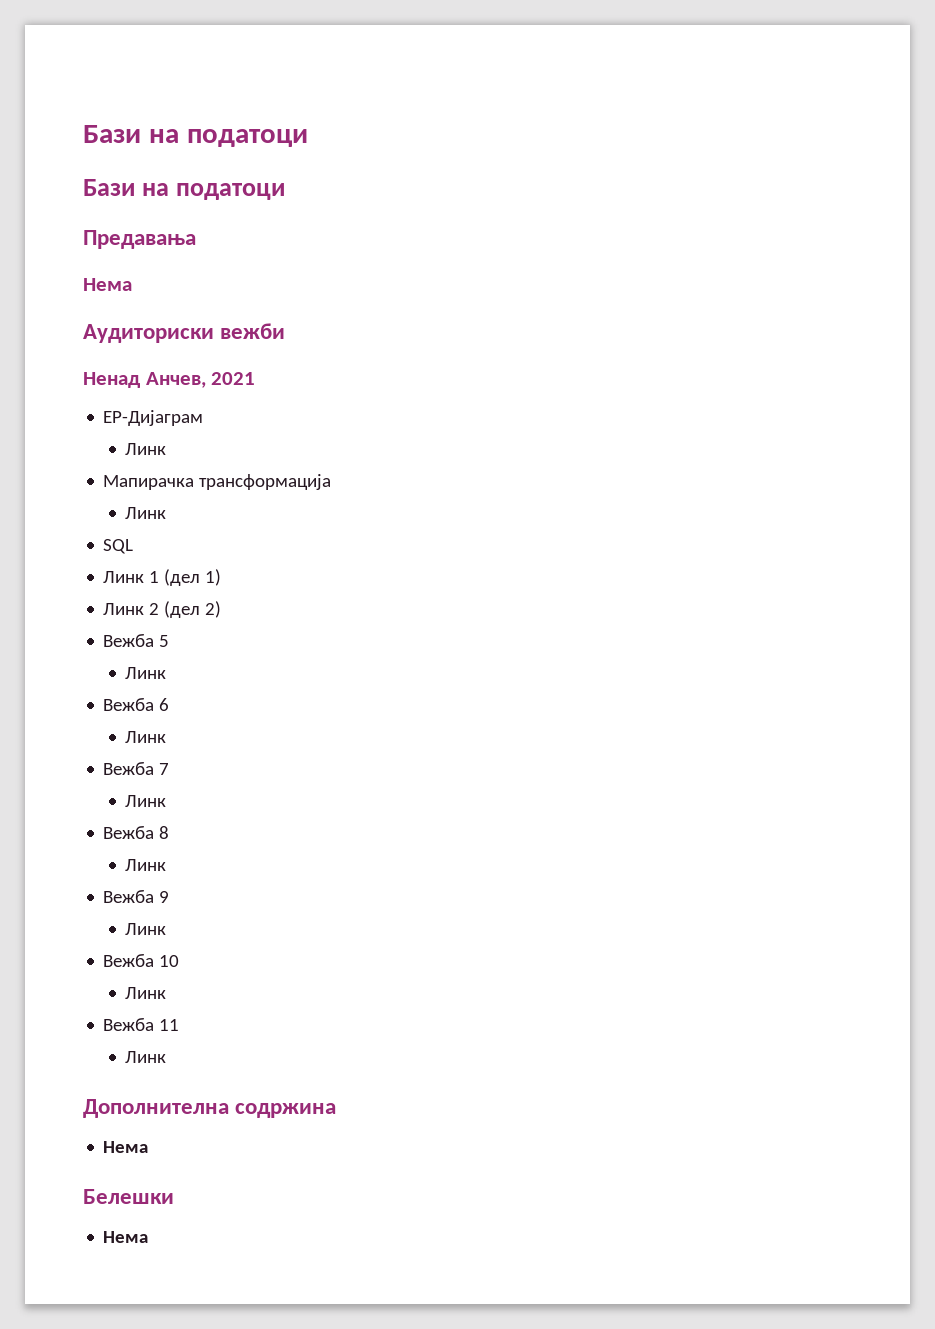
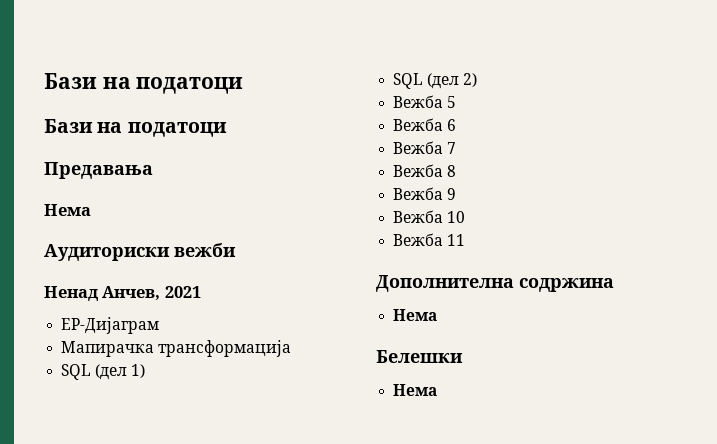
[125,443,167,455] // Линк -> (160, 325) none
[125,507,167,519] [103,539,134,554] [103,571,160,583] // Линк // SQL // Линк 1 -> [61,364,92,380] // SQL
[103,603,160,615] Линк 2 -> [393,73,424,89] SQL
[125,667,167,679] // Линк -> (457, 102) none
[125,731,167,743] // Линк -> (457, 125) none
[125,795,167,807] // Линк -> (457, 148) none
[125,859,167,871] // Линк -> (457, 171) none
[125,923,167,935] // Линк -> (457, 194) none
[125,987,167,999] // Линк -> (466, 217) none
[125,1051,167,1063] // Линк -> (466, 240) none

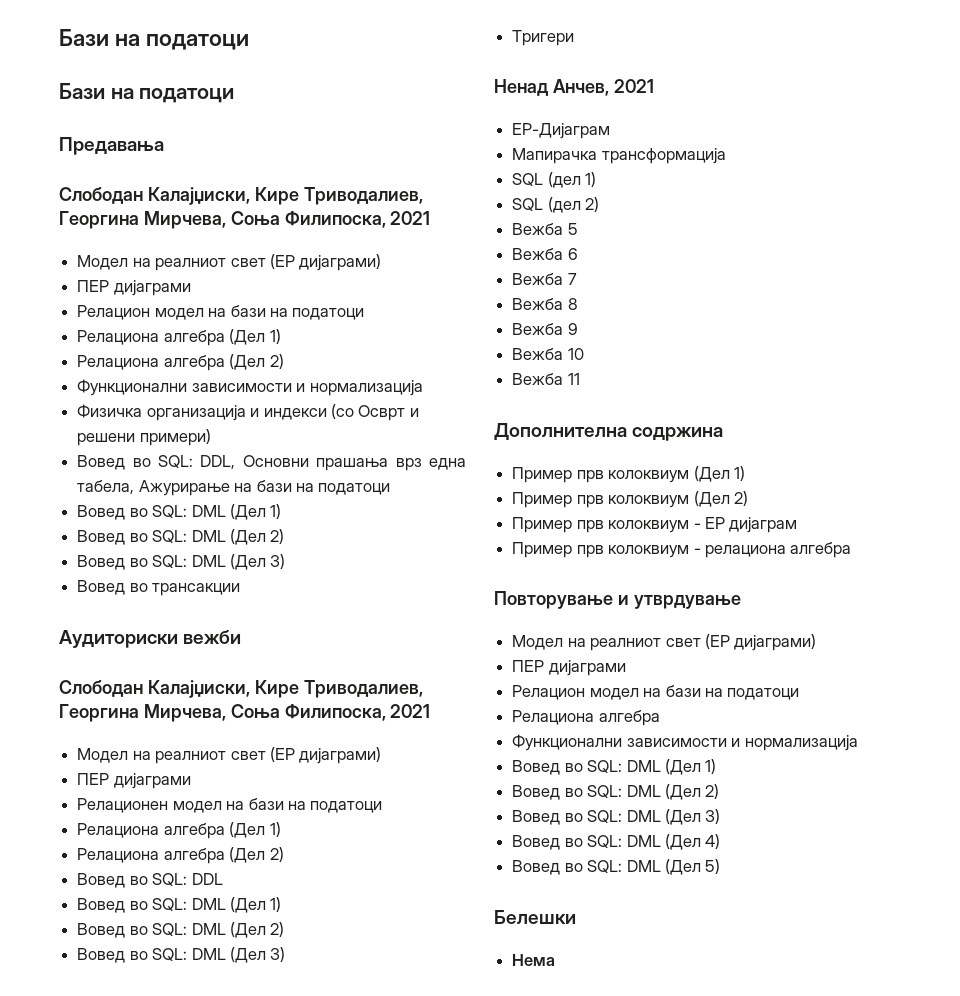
[44,204,91,216] [44,243,236,261] Нема // Аудиториски вежби -> [59,187,423,205] [59,211,431,229] [77,254,382,271] [77,280,191,296] [77,305,365,320] [77,329,281,346] [77,354,284,371] [77,379,423,396] [77,404,419,421] [77,429,211,446] [77,455,466,471] [77,480,391,496] [77,504,282,520] [77,529,285,545] [77,554,286,570] [77,580,241,596] [59,630,242,648] [59,680,423,698] [59,704,431,722] [77,747,382,764] [77,773,191,789] [77,798,383,813] [77,822,281,839] [77,847,284,864] [77,873,223,888] [77,897,282,913] [77,922,285,938] [77,947,286,963] [512,30,575,46] Слободан Калајџиски, Кире Триводалиев, Георгина Мирчева, Соња Филипоска, 2021 // Модел на реалниот свет (ЕР дијаграми) // ПЕР дијаграми // Релацион модел на бази на податоци // Релациона алгебра (Дел 1) // Релациона алгебра (Дел 2) // Функционални зависимости и нормализација // Физичка организација и индекси (со Осврт и решени примери) // Вовед во SQL: DDL, Основни прашања врз една табела, Ажурирање на бази на податоци // Вовед во SQL: DML (Дел 1) // Вовед во SQL: DML (Дел 2) // Вовед во SQL: DML (Дел 3) // Вовед во трансакции // Аудиториски вежби // Слободан Калајџиски, Кире Триводалиев, Георгина Мирчева, Соња Филипоска, 2021 // Модел на реалниот свет (ЕР дијаграми) // ПЕР дијаграми // Релационен модел на бази на податоци // Релациона алгебра (Дел 1) // Релациона алгебра (Дел 2) // Вовед во SQL: DDL // Вовед во SQL: DML (Дел 1) // Вовед во SQL: DML (Дел 2) // Вовед во SQL: DML (Дел 3) // Тригери
[393,309,438,321] Нема -> [512,466,745,483] [512,491,748,508] [512,517,798,533] [512,542,852,558] [494,591,741,609] [512,634,817,651] [512,660,626,676] [512,685,800,700] [512,710,660,726] [512,734,858,751] [512,759,717,775] [512,784,720,800] [512,809,721,825] [512,834,721,850] [512,859,721,875] Пример прв колоквиум (Дел 1) // Пример прв колоквиум (Дел 2) // Пример прв колоквиум - ЕР дијаграм // Пример прв колоквиум - релациона алгебра // Повторување и утврдување // Модел на реалниот свет (ЕР дијаграми) // ПЕР дијаграми // Релацион модел на бази на податоци // Релациона алгебра // Функционални зависимости и нормализација // Вовед во SQL: DML (Дел 1) // Вовед во SQL: DML (Дел 2) // Вовед во SQL: DML (Дел 3) // Вовед во SQL: DML (Дел 4) // Вовед во SQL: DML (Дел 5)

